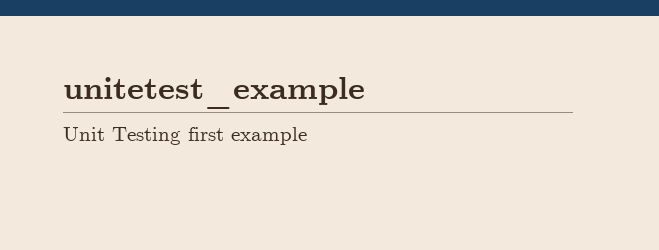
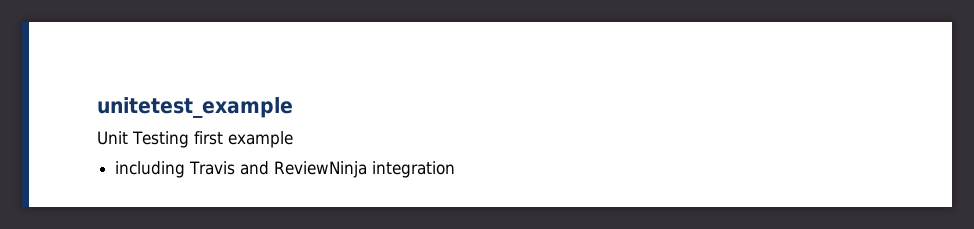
(307, 136) none -> [115,161,456,178] // including Travis and ReviewNinja integration

